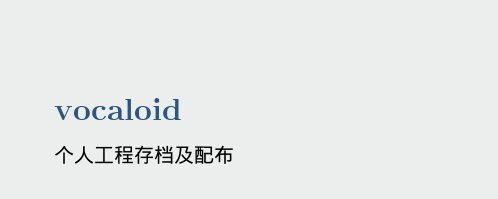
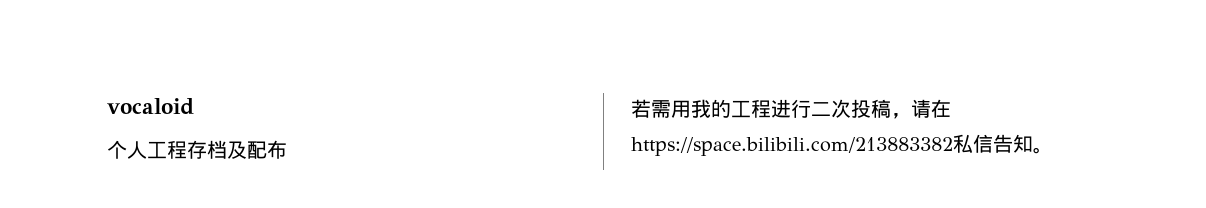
(234, 154) none -> [631,99,951,119] [631,134,1053,156] // 若需用我的工程进行二次投稿，请在https://space.bilibili.com/213883382私信告知。

